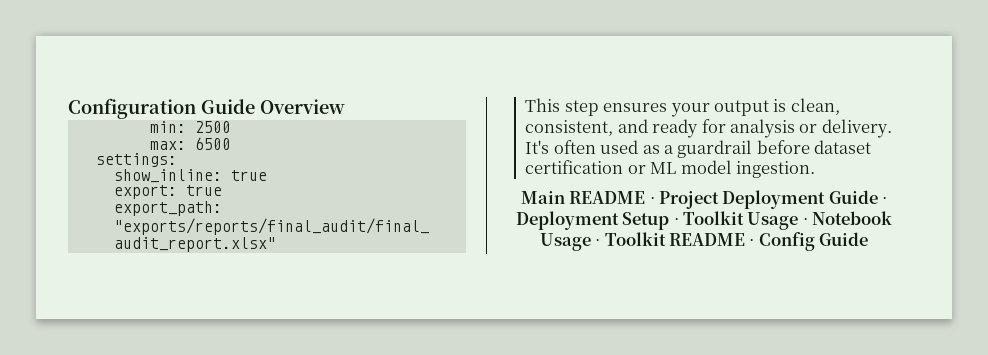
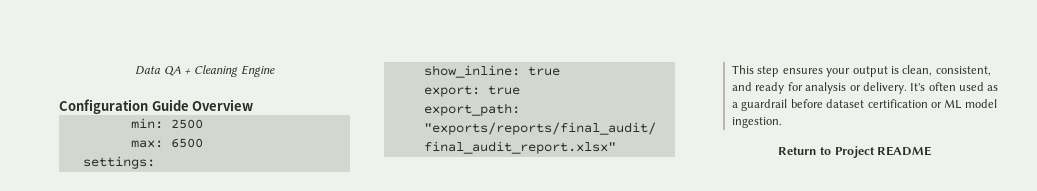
(68, 108) none -> [135,65,275,77] Data QA + Cleaning Engine //
[520,190,888,209] [515,211,893,230] [539,232,869,251] Main README · Project Deployment Guide · Deployment Setup · Toolkit Usage · Notebook Usage · Toolkit README · Config Guide -> [777,146,932,158] Return to Project README

